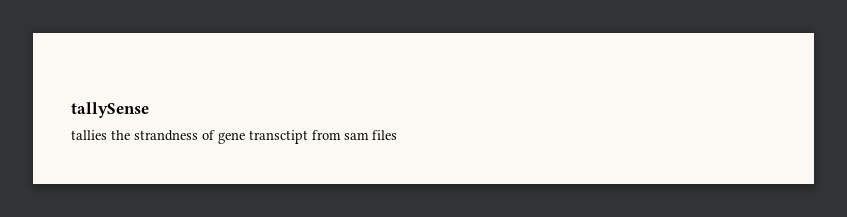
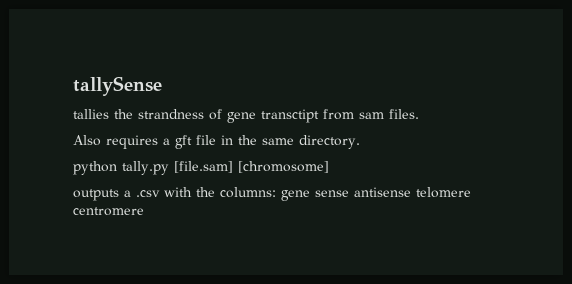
[372,130,397,140] files -> [389,109,419,119] [73,135,360,149] [73,161,329,175] [73,187,471,201] [73,207,144,216] files. // Also requires a gft file in the same directory. // python tally.py [file.sam] [chromosome] // outputs a .csv with the columns: gene sense antisense telomere centromere

